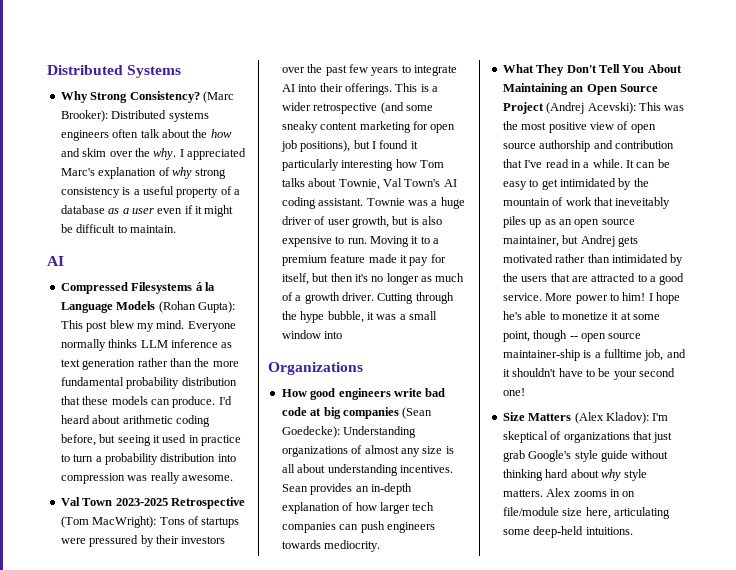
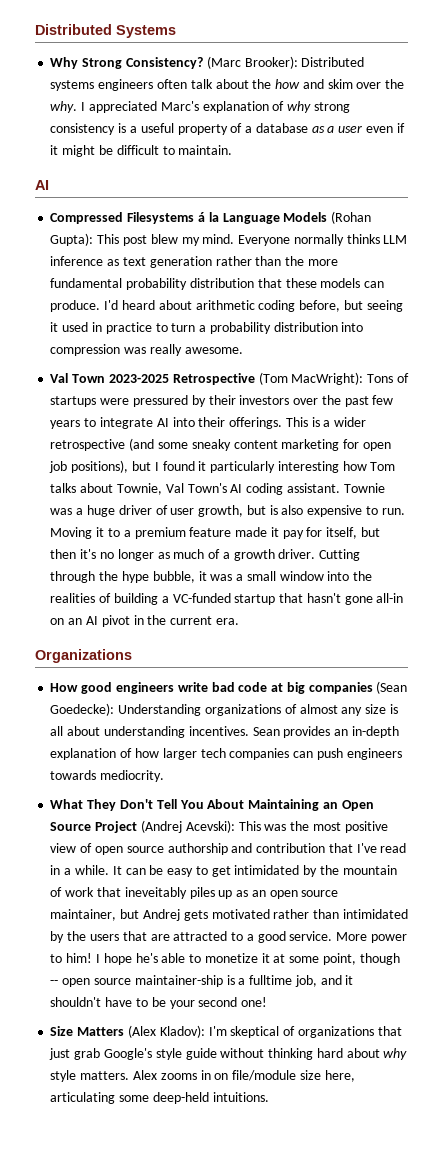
(343, 335) none -> [353,571,373,581] [50,593,404,605] [50,615,239,627] the realities of building a VC-funded startup that hasn't gone all-in on an AI pivot in the current era.

